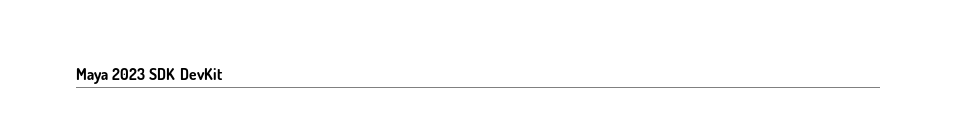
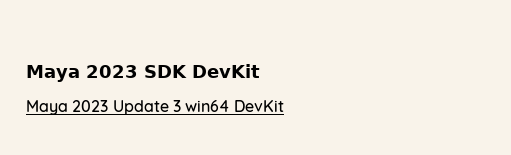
(223, 74) none -> [26,100,284,115] // Maya 2023 Update 3 win64 DevKit

